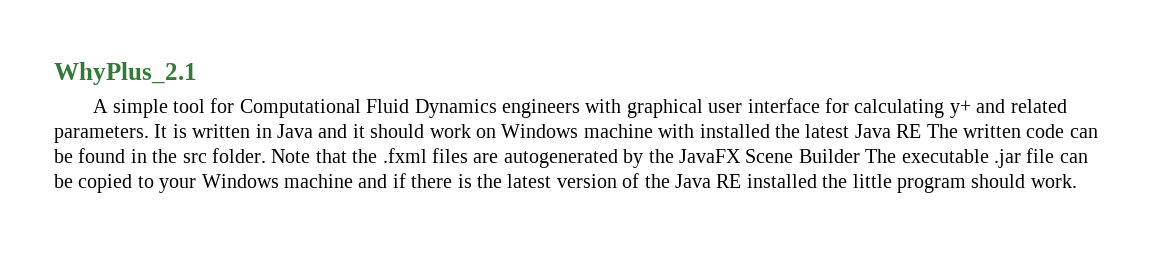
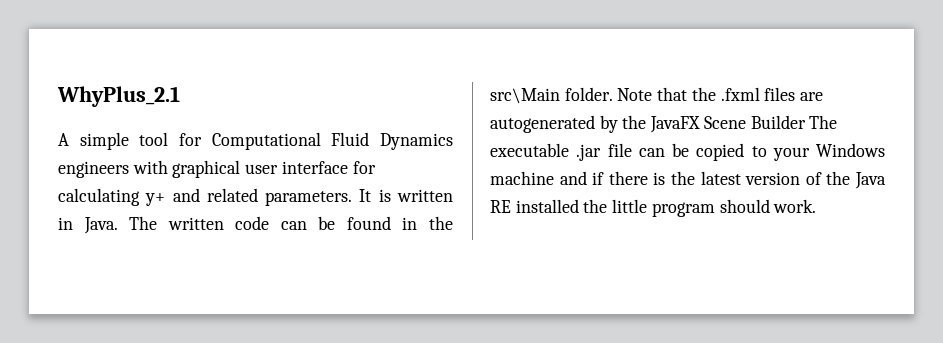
[277,124,922,138] Java and it should work on Windows machine with installed the latest Java RE -> [83,217,118,234] Java.
[182,153,207,163] src -> [490,88,560,104] src\Main

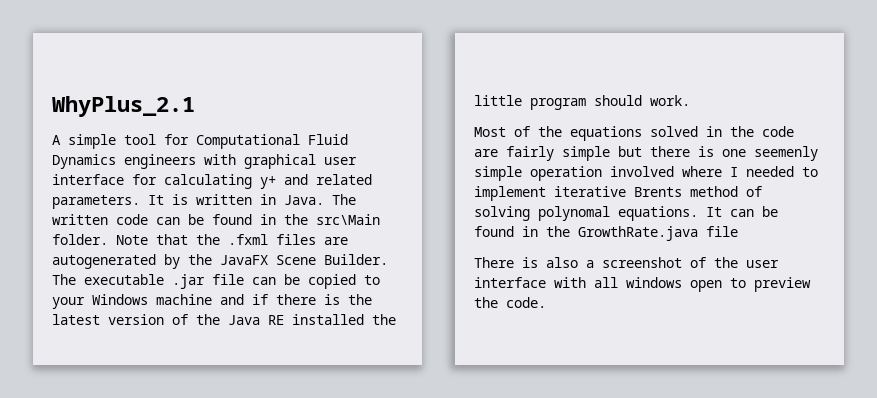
[750,115,806,129] Builder -> [324,254,388,265] Builder.
(817, 206) none -> [474,126,794,141] [474,146,818,161] [474,166,818,181] [474,186,762,201] [474,206,778,221] [474,226,738,241] [474,257,779,268] [474,277,811,292] [474,297,546,308] // Most of the equations solved in the code are fairly simple but there is one seemenly simple operation involved where I needed to implement iterative Brents method of solving polynomal equations. It can be found in the GrowthRate.java file // There is also a screenshot of the user interface with all windows open to preview the code.

